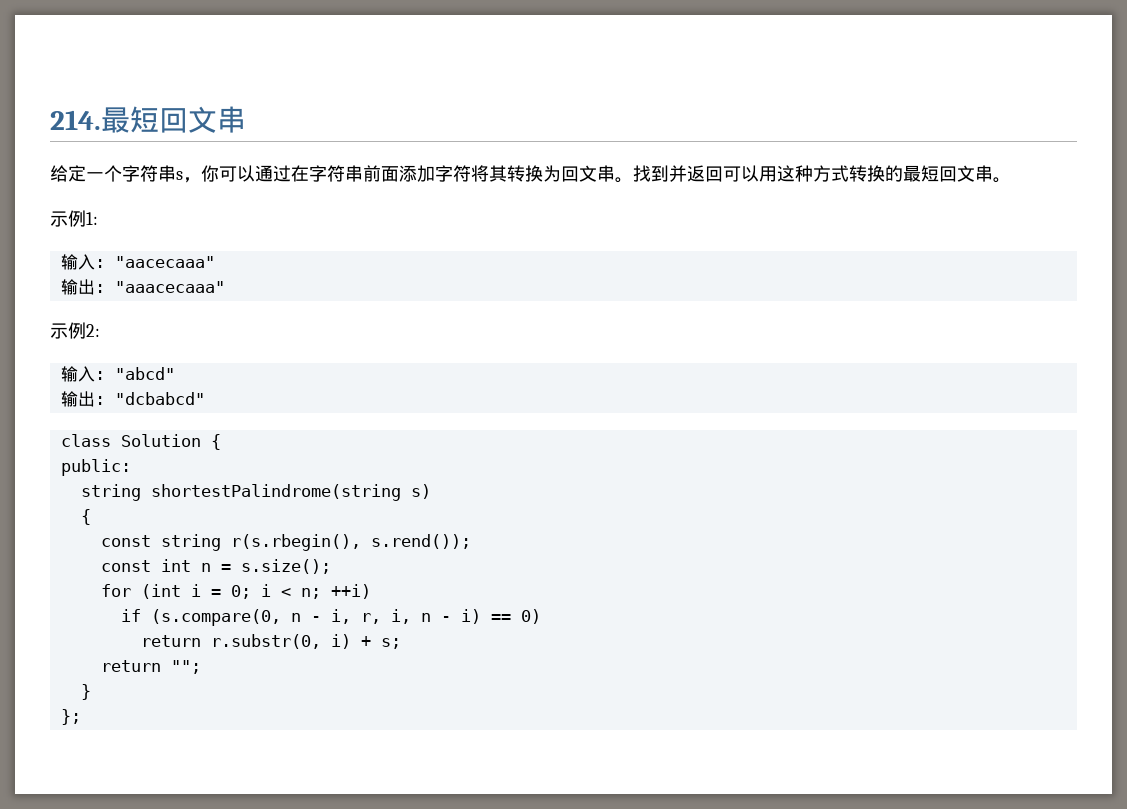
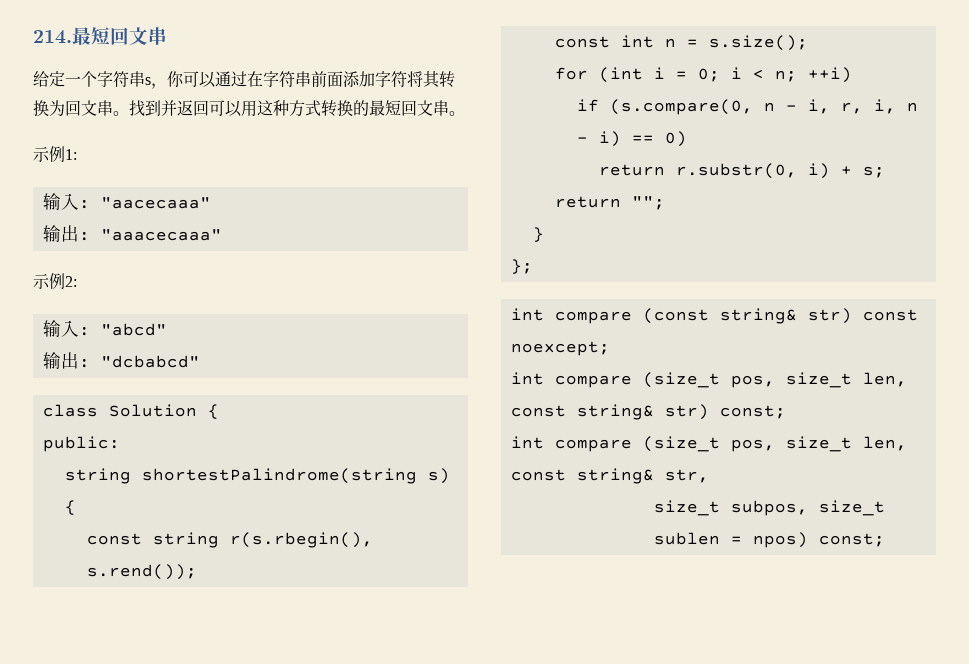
(81, 717) none -> [510,308,918,324] [510,341,610,356] [510,372,907,388] [510,404,786,420] [510,436,907,452] [510,468,709,484] [653,500,885,516] [653,532,885,548] // int compare (const string& str) const noexcept; // int compare (size_t pos, size_t len, const string& str) const; // int compare (size_t pos, size_t len, const string& str, // size_t subpos, size_t sublen = npos) const;

